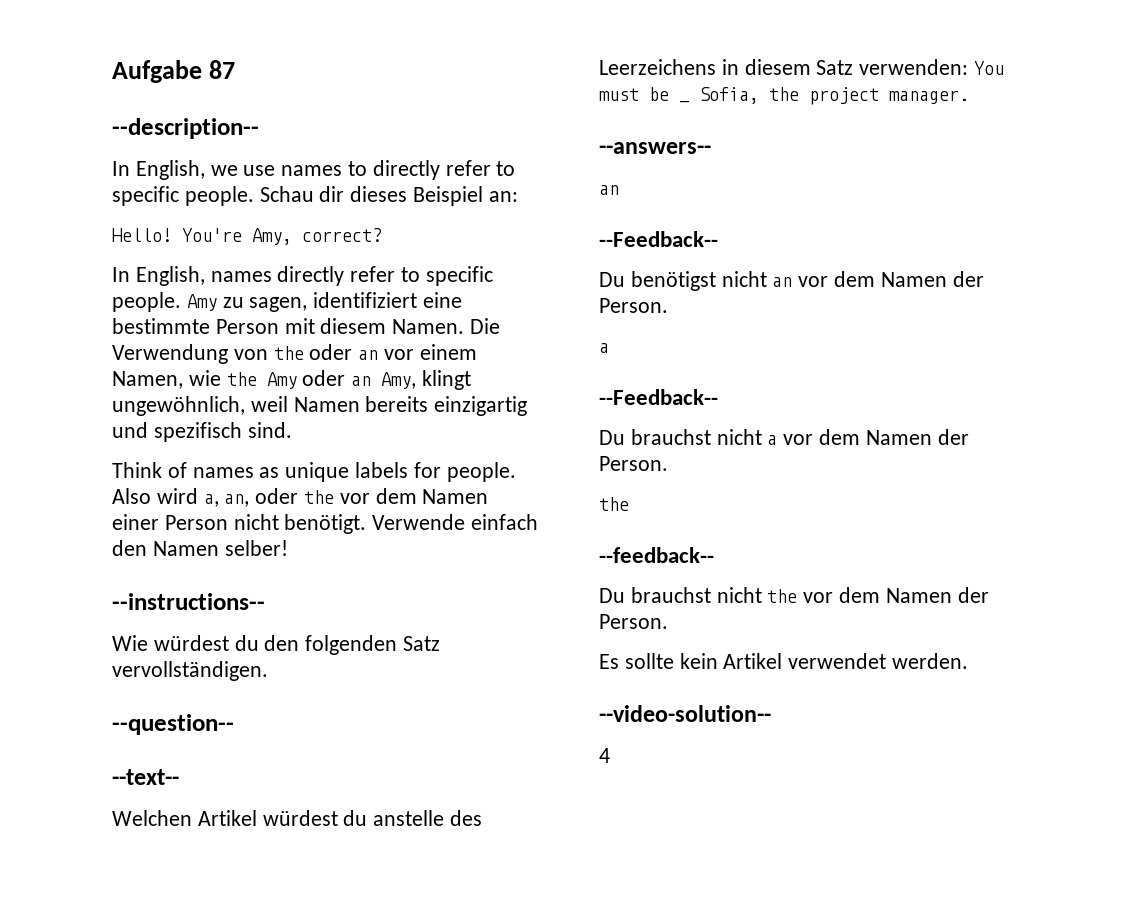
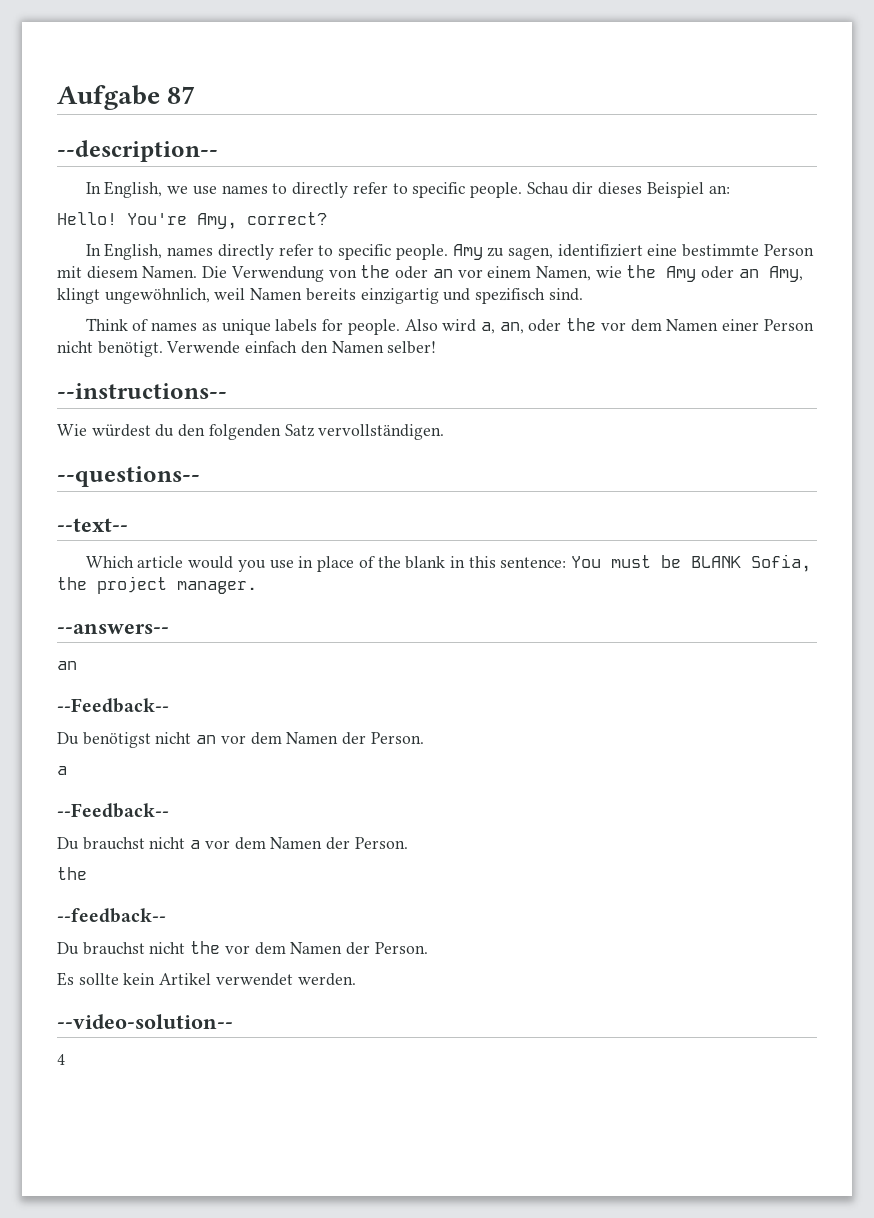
[112,714,234,735] --question-- -> [57,466,200,487] --questions--
[112,810,483,826] [599,59,969,75] Welchen Artikel würdest du anstelle des Leerzeichens in diesem Satz verwenden: -> [85,556,567,572] Which article would you use in place of the blank in this sentence:
[679,101,689,103] _ -> [691,556,742,568] BLANK

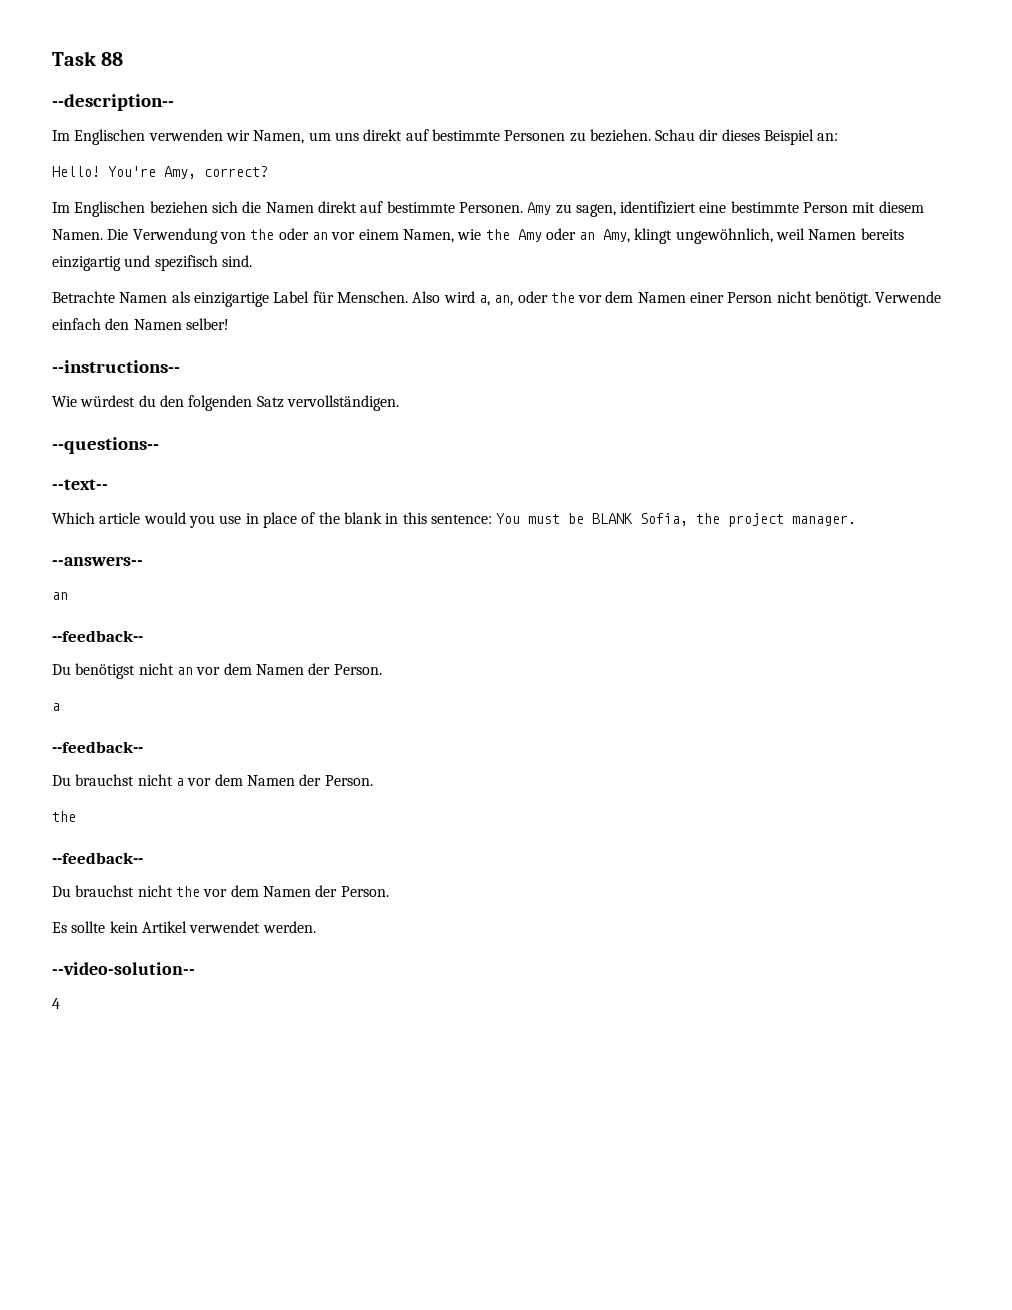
[57,85,196,110] Aufgabe 87 -> [52,51,124,66] Task 88
[85,181,522,198] In English, we use names to directly refer to specific people. -> [52,129,651,145] Im Englischen verwenden wir Namen, um uns direkt auf bestimmte Personen zu beziehen.
[85,243,448,260] In English, names directly refer to specific people. -> [52,201,523,217] Im Englischen beziehen sich die Namen direkt auf bestimmte Personen.
[85,318,400,335] Think of names as unique labels for people. -> [52,291,408,307] Betrachte Namen als einzigartige Label für Menschen.
[57,698,169,713] --Feedback-- -> [52,630,143,642] --feedback--
[57,803,169,818] --Feedback-- -> [52,741,143,753] --feedback--

